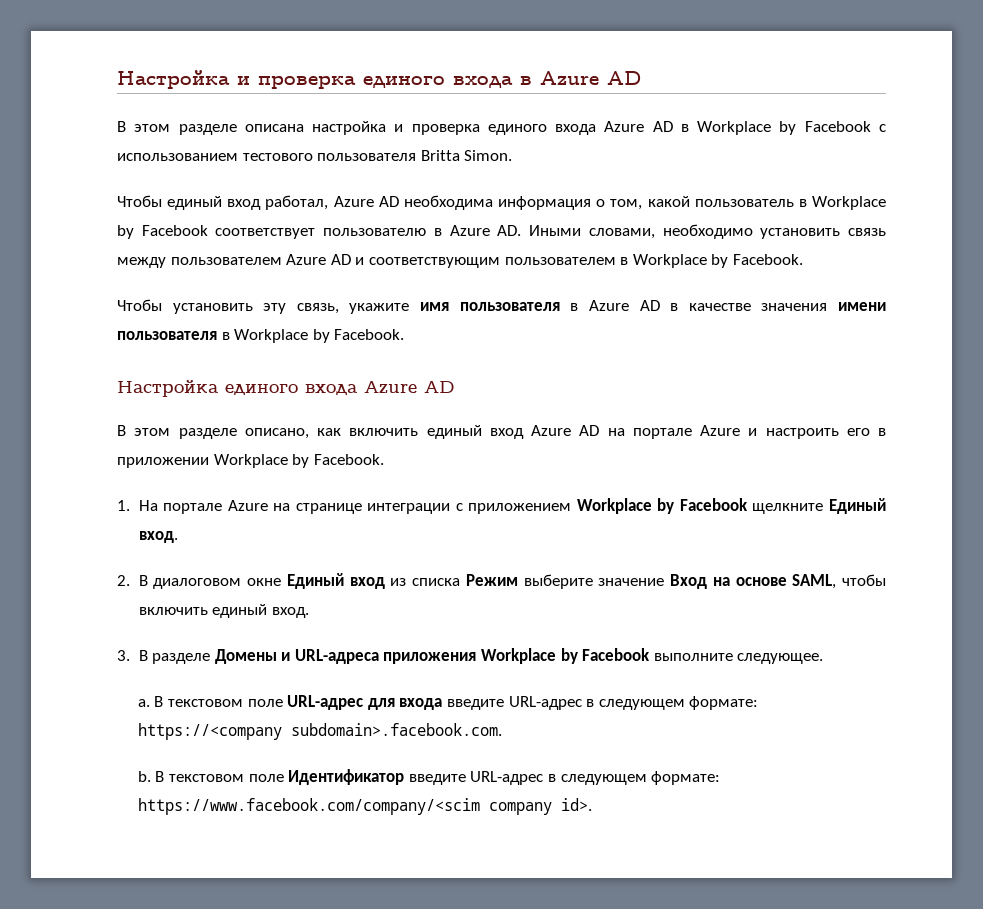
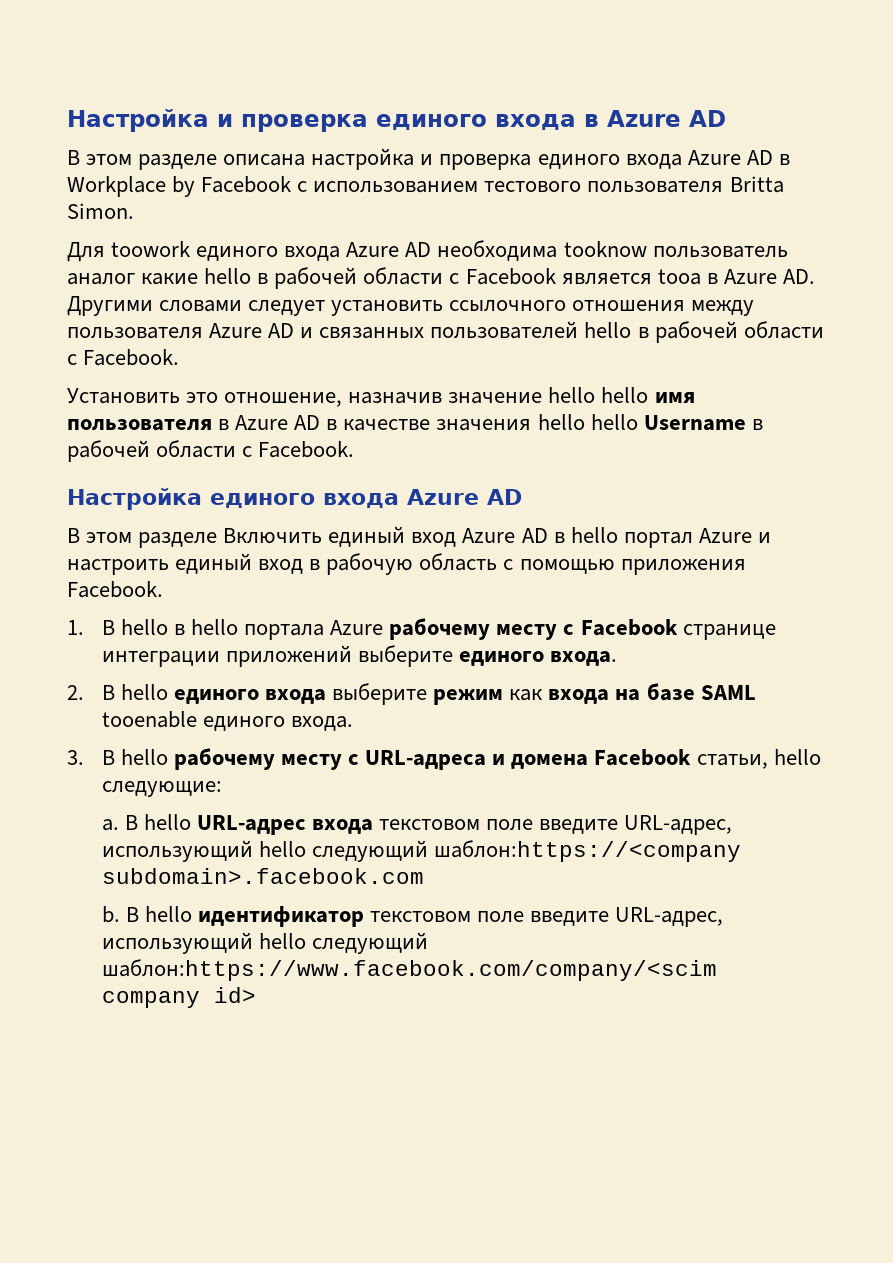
[117,195,886,210] [117,224,887,239] [117,254,803,268] [117,299,410,314] Чтобы единый вход работал, Azure AD необходима информация о том, какой пользователь в Workplace by Facebook соответствует пользователю в Azure AD. Иными словами, необходимо установить связь между пользователем Azure AD и соответствующим пользователем в Workplace by Facebook. // Чтобы установить эту связь, укажите -> [67,240,788,262] [67,267,815,289] [67,296,755,316] [67,321,824,343] [67,349,180,366] [67,387,649,407] Для toowork единого входа Azure AD необходима tooknow пользователь аналог какие hello в рабочей области с Facebook является tooa в Azure AD. Другими словами следует установить ссылочного отношения между пользователя Azure AD и связанных пользователей hello в рабочей области с Facebook. // Установить это отношение, назначив значение hello hello
[838,302,886,311] [117,329,330,343] имени пользователя в Workplace by -> [537,414,763,431] [67,440,253,462] hello hello Username в рабочей области с
[244,428,419,439] описано, как включить -> [223,528,323,544] Включить
[607,425,886,439] [117,454,384,468] [117,498,886,514] [138,531,178,543] [117,573,886,589] [138,604,309,618] [117,648,824,664] [137,695,759,710] [137,723,502,740] [137,769,721,785] [137,798,592,815] на портале Azure и настроить его в приложении Workplace by Facebook. // 1. На портале Azure на странице интеграции с приложением Workplace by Facebook щелкните Единый вход. // 2. В диалоговом окне Единый вход из списка Режим выберите значение Вход на основе SAML, чтобы включить единый вход. // 3. В разделе Домены и URL-адреса приложения Workplace by Facebook выполните следующее. // а. В текстовом поле URL-адрес для входа введите URL-адрес в следующем формате: https://<company subdomain>.facebook.com. // b. В текстовом поле Идентификатор введите URL-адрес в следующем формате: https://www.facebook.com/company/<scim company id>. -> [553,527,771,548] [67,553,746,575] [67,581,163,598] [67,618,776,640] [101,645,618,667] [67,683,756,705] [101,711,353,731] [67,748,821,770] [101,781,222,797] [101,814,733,835] [101,840,742,862] [101,868,424,884] [101,906,724,927] [101,932,428,954] [101,959,717,981] [101,987,256,1008] в hello портал Azure и настроить единый вход в рабочую область с помощью приложения Facebook. // 1. В hello в hello портала Azure рабочему месту с Facebook странице интеграции приложений выберите единого входа. // 2. В hello единого входа выберите режим как входа на базе SAML tooenable единого входа. // 3. В hello рабочему месту с URL-адреса и домена Facebook статьи, hello следующие: // а. В hello URL-адрес входа текстовом поле введите URL-адрес, использующий hello следующий шаблон:https://<company subdomain>.facebook.com // b. В hello идентификатор текстовом поле введите URL-адрес, использующий hello следующий шаблон:https://www.facebook.com/company/<scim company id>

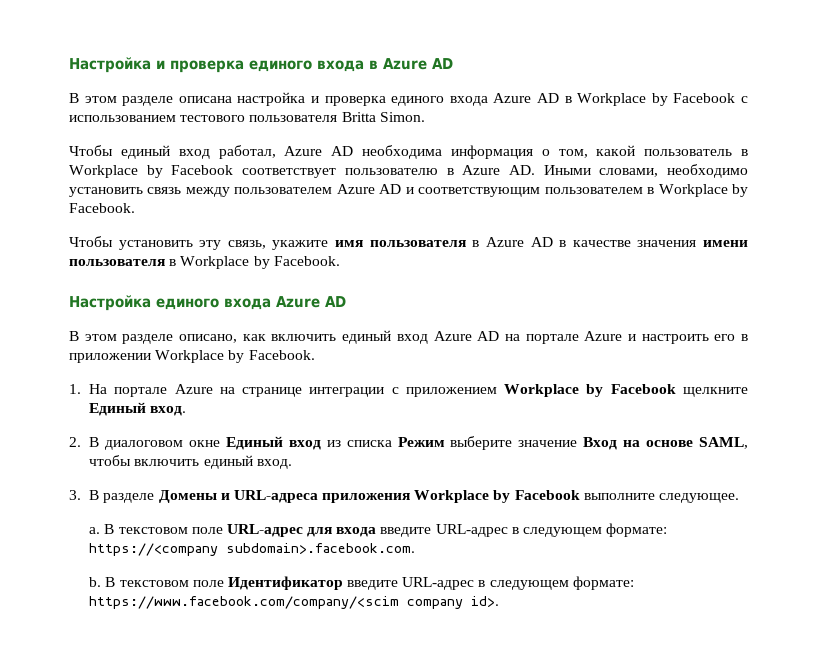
[67,240,788,262] [67,267,815,289] [67,296,755,316] [67,321,824,343] [67,349,180,366] [67,387,649,407] Для toowork единого входа Azure AD необходима tooknow пользователь аналог какие hello в рабочей области с Facebook является tooa в Azure AD. Другими словами следует установить ссылочного отношения между пользователя Azure AD и связанных пользователей hello в рабочей области с Facebook. // Установить это отношение, назначив значение hello hello -> [69,145,749,159] [69,164,748,178] [69,184,748,197] [69,203,135,213] [69,236,329,250] Чтобы единый вход работал, Azure AD необходима информация о том, какой пользователь в Workplace by Facebook соответствует пользователю в Azure AD. Иными словами, необходимо установить связь между пользователем Azure AD и соответствующим пользователем в Workplace by Facebook. // Чтобы установить эту связь, укажите
[537,414,763,431] [67,440,253,462] hello hello Username в рабочей области с -> [703,240,749,247] [69,256,270,269] имени пользователя в Workplace by
[223,528,323,544] Включить -> [179,334,337,343] описано, как включить
[553,527,771,548] [67,553,746,575] [67,581,163,598] [67,618,776,640] [101,645,618,667] [67,683,756,705] [101,711,353,731] [67,748,821,770] [101,781,222,797] [101,814,733,835] [101,840,742,862] [101,868,424,884] [101,906,724,927] [101,932,428,954] [101,959,717,981] [101,987,256,1008] в hello портал Azure и настроить единый вход в рабочую область с помощью приложения Facebook. // 1. В hello в hello портала Azure рабочему месту с Facebook странице интеграции приложений выберите единого входа. // 2. В hello единого входа выберите режим как входа на базе SAML tooenable единого входа. // 3. В hello рабочему месту с URL-адреса и домена Facebook статьи, hello следующие: // а. В hello URL-адрес входа текстовом поле введите URL-адрес, использующий hello следующий шаблон:https://<company subdomain>.facebook.com // b. В hello идентификатор текстовом поле введите URL-адрес, использующий hello следующий шаблон:https://www.facebook.com/company/<scim company id> -> [504,331,748,344] [69,350,315,363] [69,384,748,397] [89,402,187,416] [69,436,748,450] [89,455,292,469] [69,490,739,503] [89,523,668,537] [89,543,416,556] [89,576,634,590] [89,596,500,609] на портале Azure и настроить его в приложении Workplace by Facebook. // 1. На портале Azure на странице интеграции с приложением Workplace by Facebook щелкните Единый вход. // 2. В диалоговом окне Единый вход из списка Режим выберите значение Вход на основе SAML, чтобы включить единый вход. // 3. В разделе Домены и URL-адреса приложения Workplace by Facebook выполните следующее. // а. В текстовом поле URL-адрес для входа введите URL-адрес в следующем формате: https://<company subdomain>.facebook.com. // b. В текстовом поле Идентификатор введите URL-адрес в следующем формате: https://www.facebook.com/company/<scim company id>.

